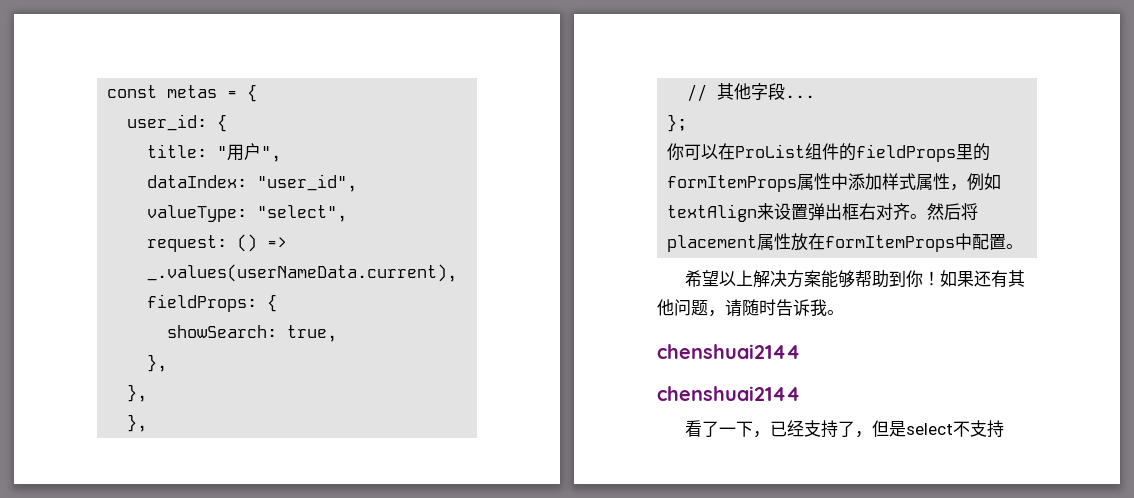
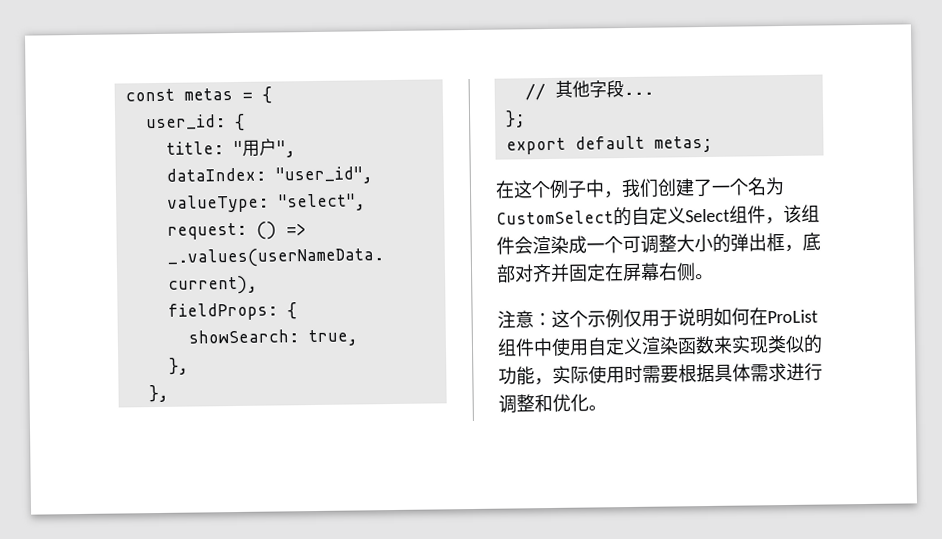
[127,414,148,432] // }, -> (169, 393) none
[667,143,991,162] [667,173,1002,192] [667,203,979,222] [667,233,1024,252] [684,270,1025,288] [657,299,844,317] [657,344,800,359] [657,386,800,401] [684,420,1004,438] 你可以在ProList组件的fieldProps里的formItemProps属性中添加样式属性，例如textAlign来设置弹出框右对齐。然后将placement属性放在formItemProps中配置。 // 希望以上解决方案能够帮助到你！如果还有其他问题，请随时告诉我。 // chenshuai2144 // chenshuai2144 // 看了一下，已经支持了，但是select不支持 -> [505,135,713,155] [495,177,785,199] [496,204,820,227] [496,232,821,255] [496,262,714,283] [497,307,818,329] [497,334,823,357] [498,362,823,386] [498,393,607,414] export default metas; // 在这个例子中，我们创建了一个名为CustomSelect的自定义Select组件，该组件会渲染成一个可调整大小的弹出框，底部对齐并固定在屏幕右侧。 // 注意：这个示例仅用于说明如何在ProList组件中使用自定义渲染函数来实现类似的功能，实际使用时需要根据具体需求进行调整和优化。

